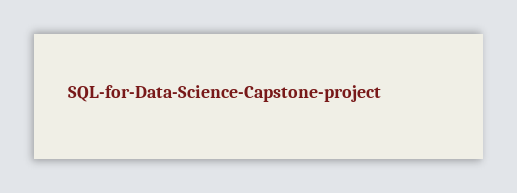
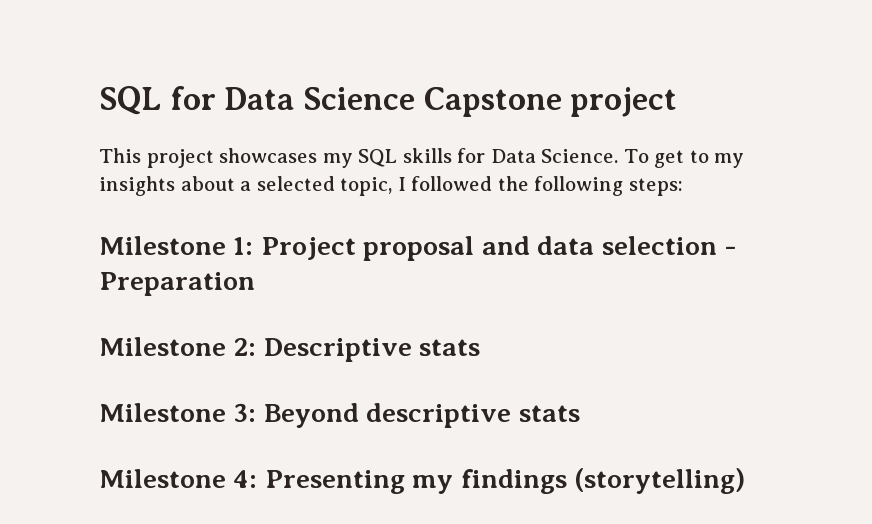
[68,85,381,102] SQL-for-Data-Science-Capstone-project -> [99,86,678,117] [99,148,745,168] [99,176,683,196] [99,236,737,261] [99,272,255,296] [99,337,481,362] [99,403,580,428] [99,468,746,494] SQL for Data Science Capstone project // This project showcases my SQL skills for Data Science. To get to my insights about a selected topic, I followed the following steps: // Milestone 1: Project proposal and data selection - Preparation // Milestone 2: Descriptive stats // Milestone 3: Beyond descriptive stats // Milestone 4: Presenting my findings (storytelling)

